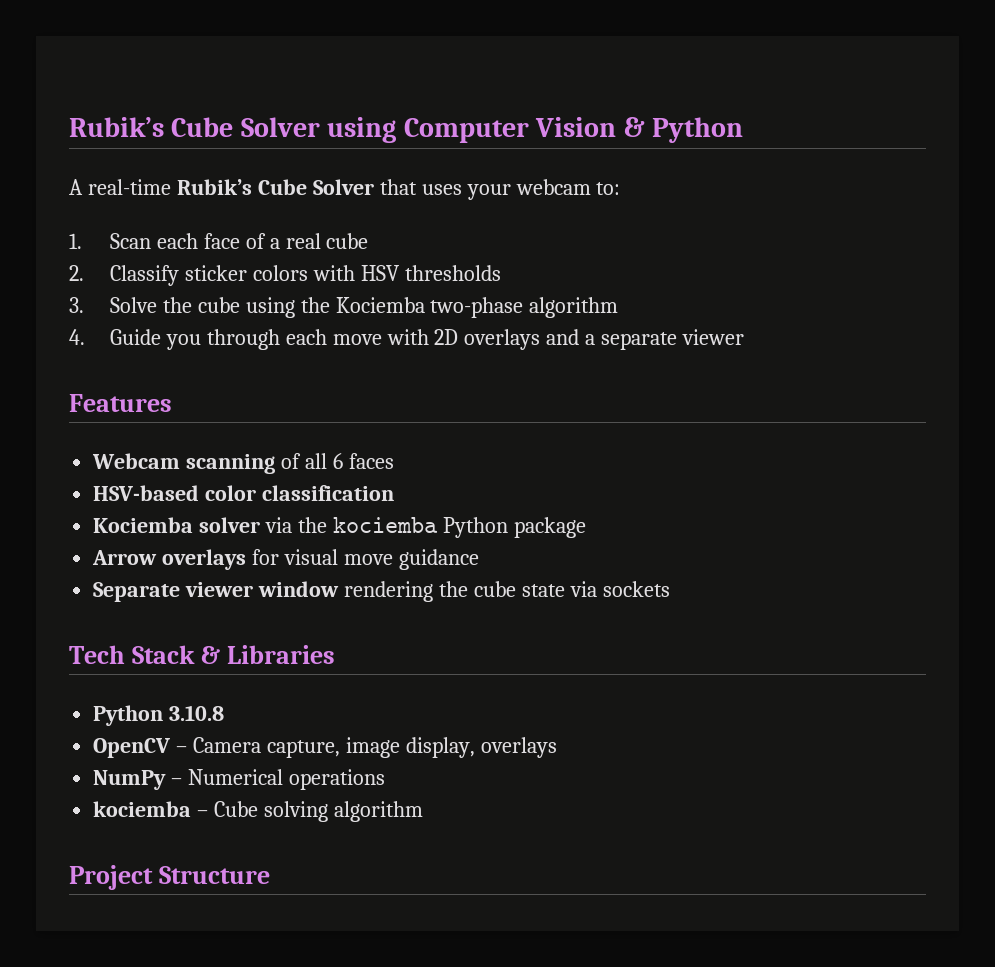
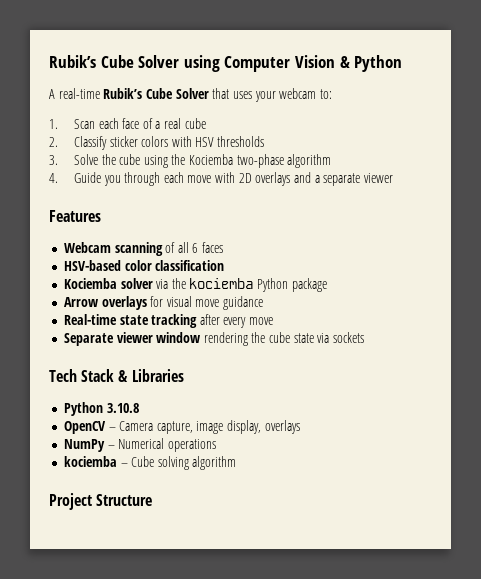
(479, 559) none -> [63,314,274,328] // Real-time state tracking after every move

